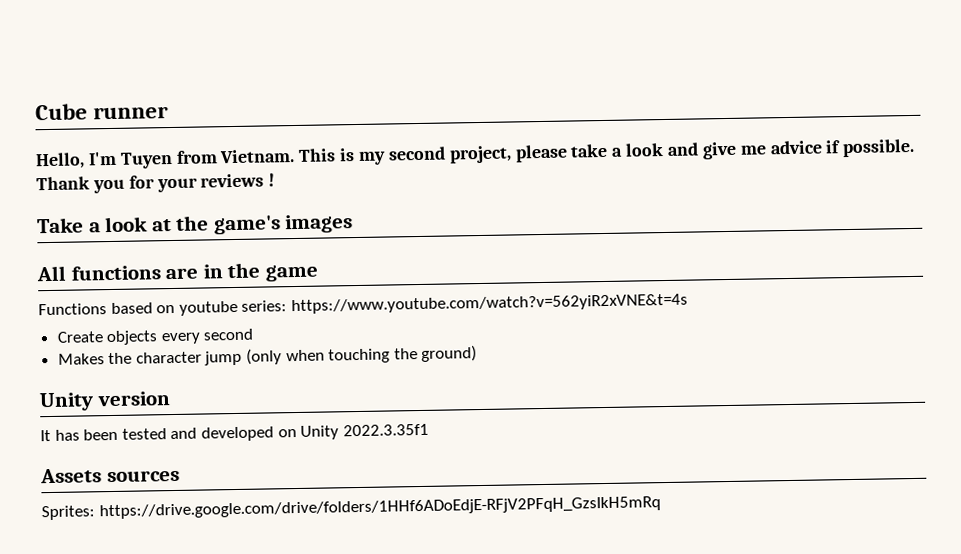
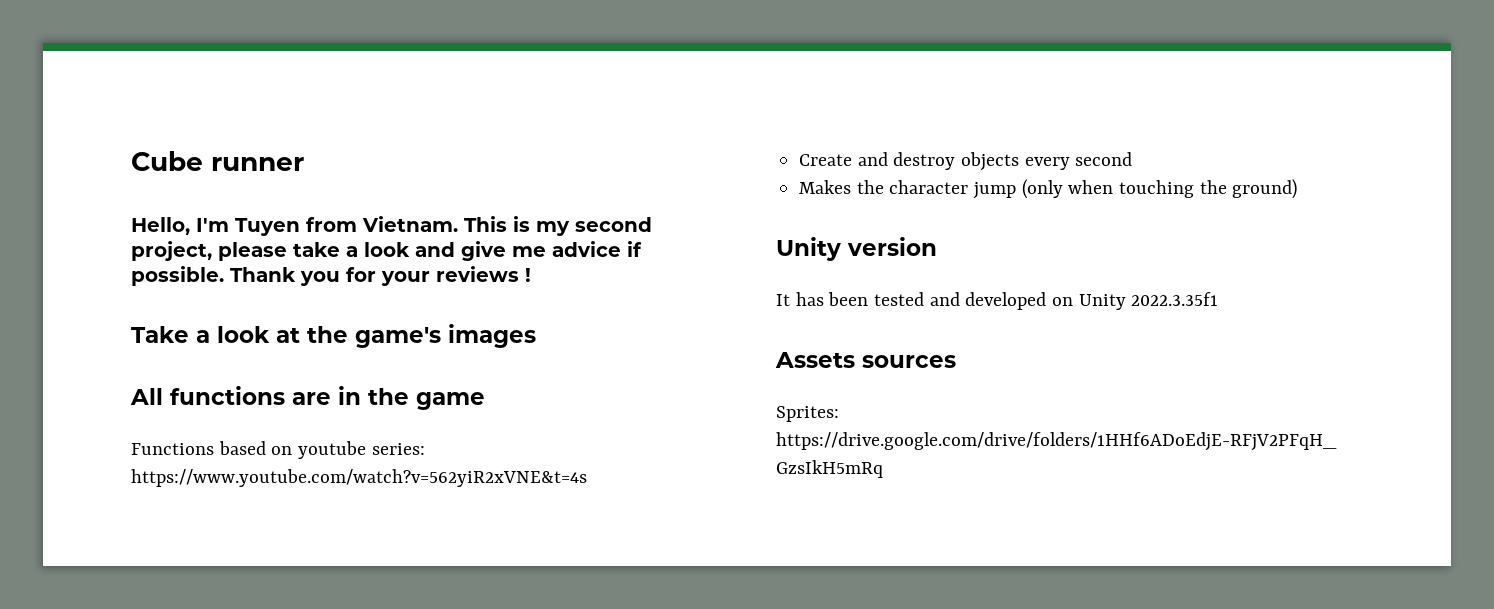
(104, 337) none -> [857,152,956,170] and destroy

